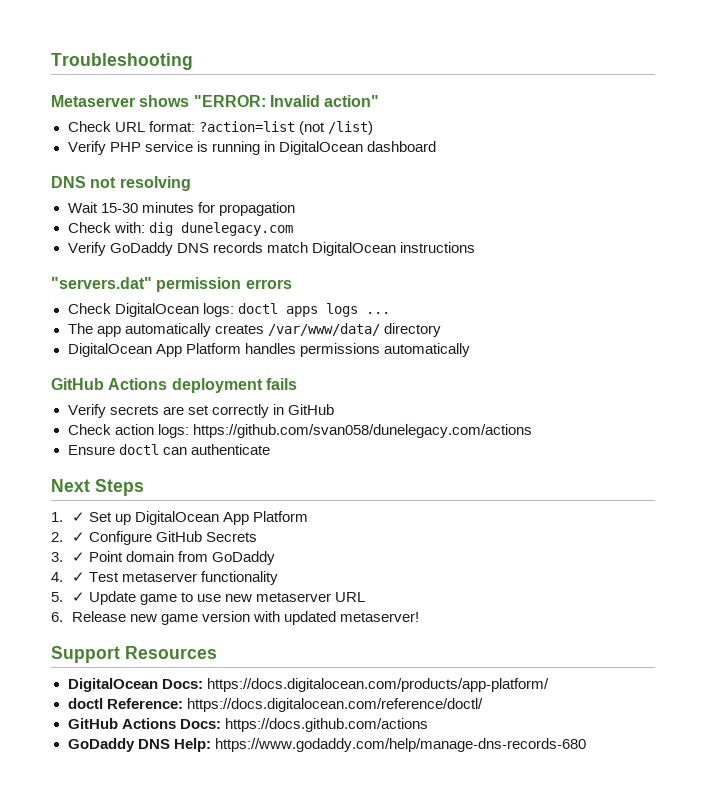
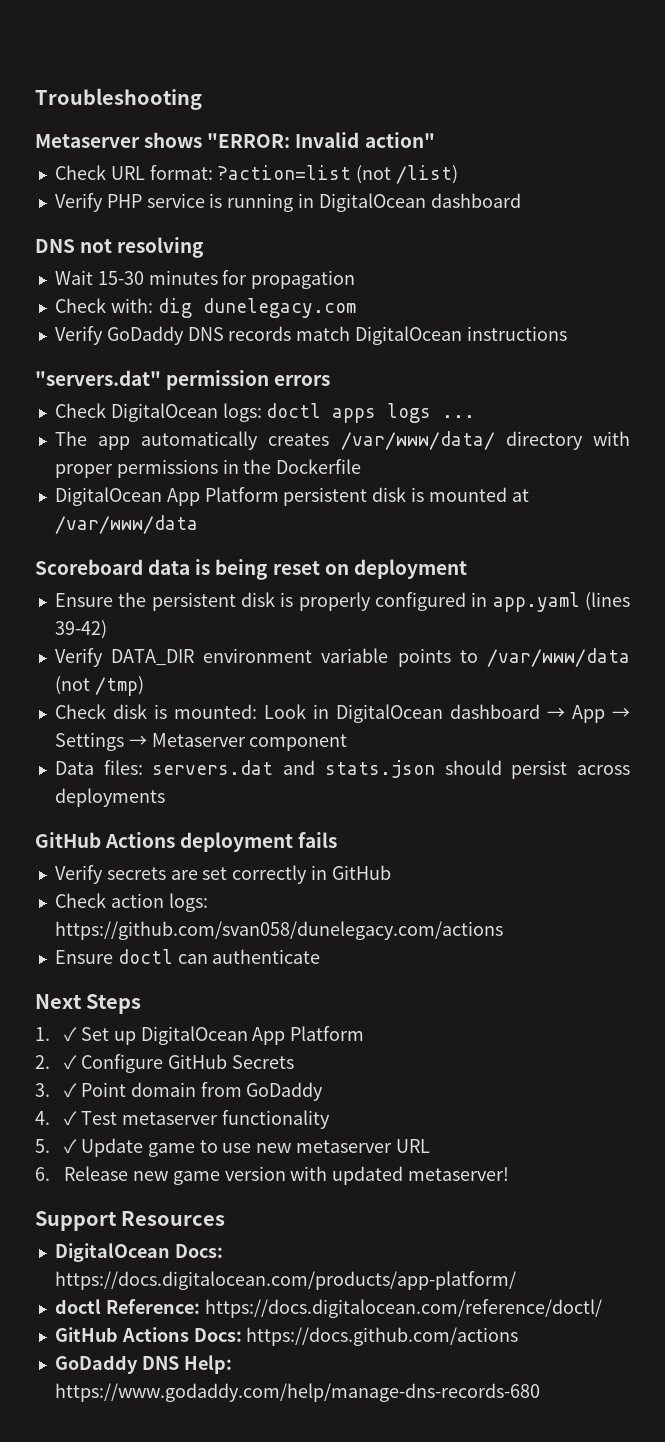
[67,343,470,357] // DigitalOcean App Platform handles permissions automatically -> [593,431,631,446] [54,459,362,478] [54,487,529,506] [54,515,198,534] [35,559,467,580] [54,592,630,612] [54,620,107,639] [54,648,630,667] [54,676,144,696] [54,704,630,723] [54,732,348,751] [54,760,630,779] [54,788,165,807] with proper permissions in the Dockerfile // DigitalOcean App Platform persistent disk is mounted at /var/www/data // Scoreboard data is being reset on deployment // Ensure the persistent disk is properly configured in app.yaml (lines 39-42) // Verify DATA_DIR environment variable points to /var/www/data (not /tmp) // Check disk is mounted: Look in DigitalOcean dashboard → App → Settings → Metaserver component // Data files: servers.dat and stats.json should persist across deployments

